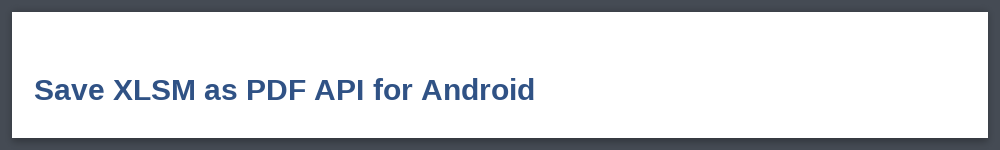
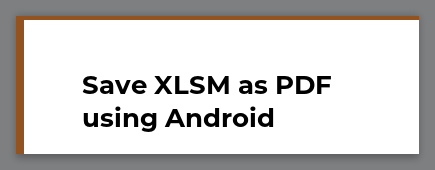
[314,78,413,100] API for -> [82,106,158,132] using

